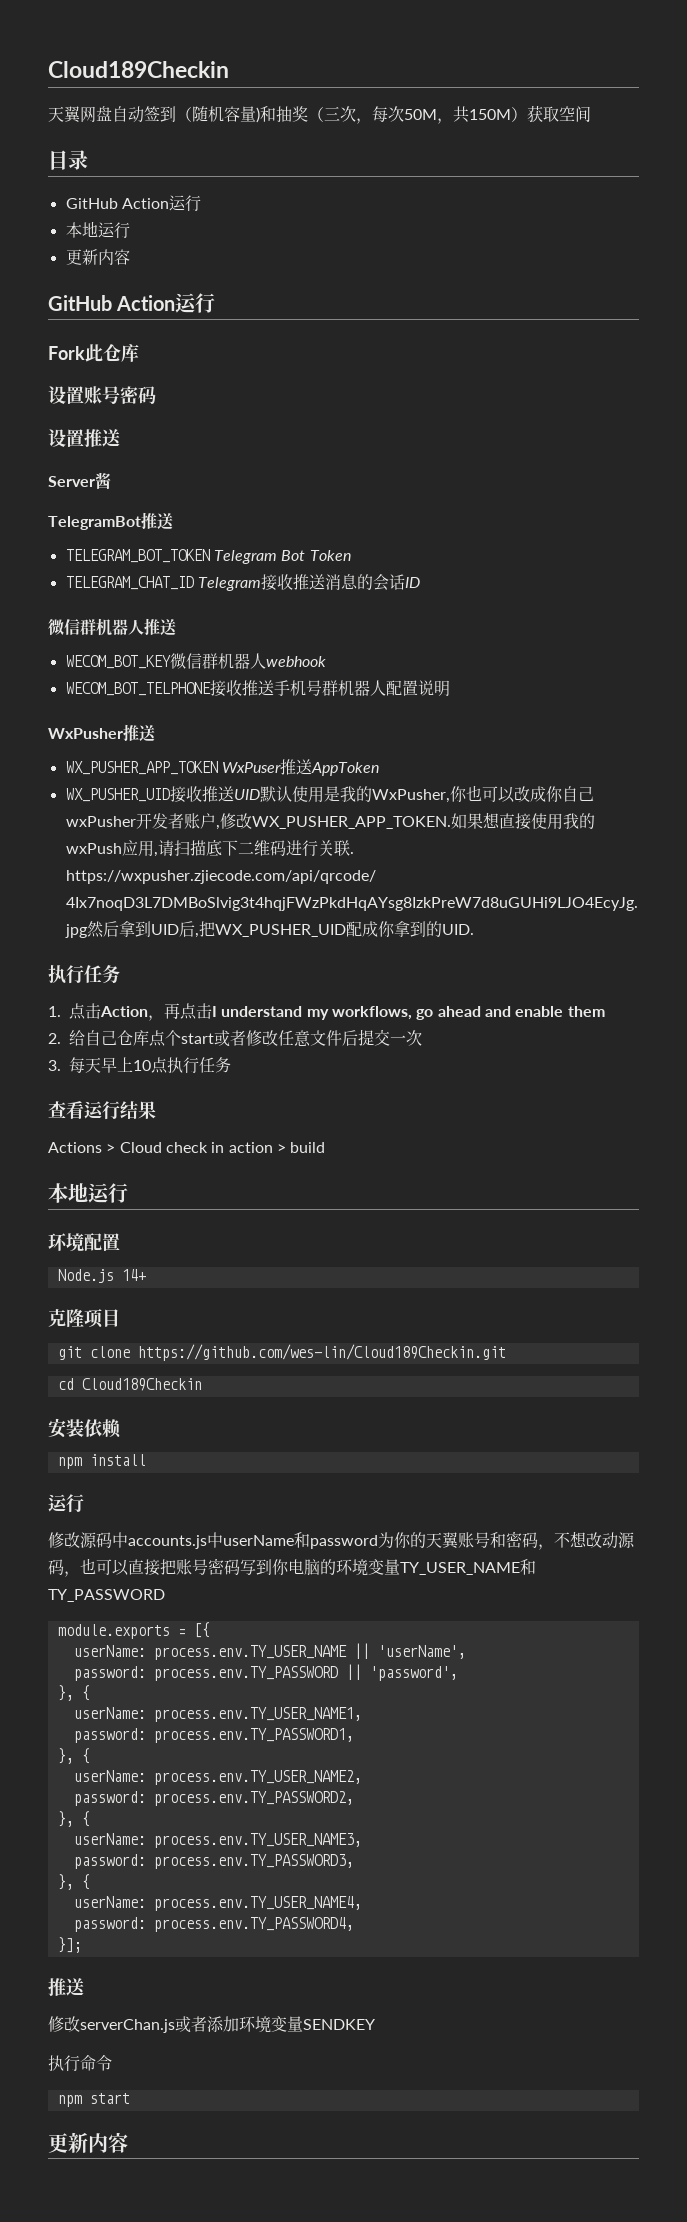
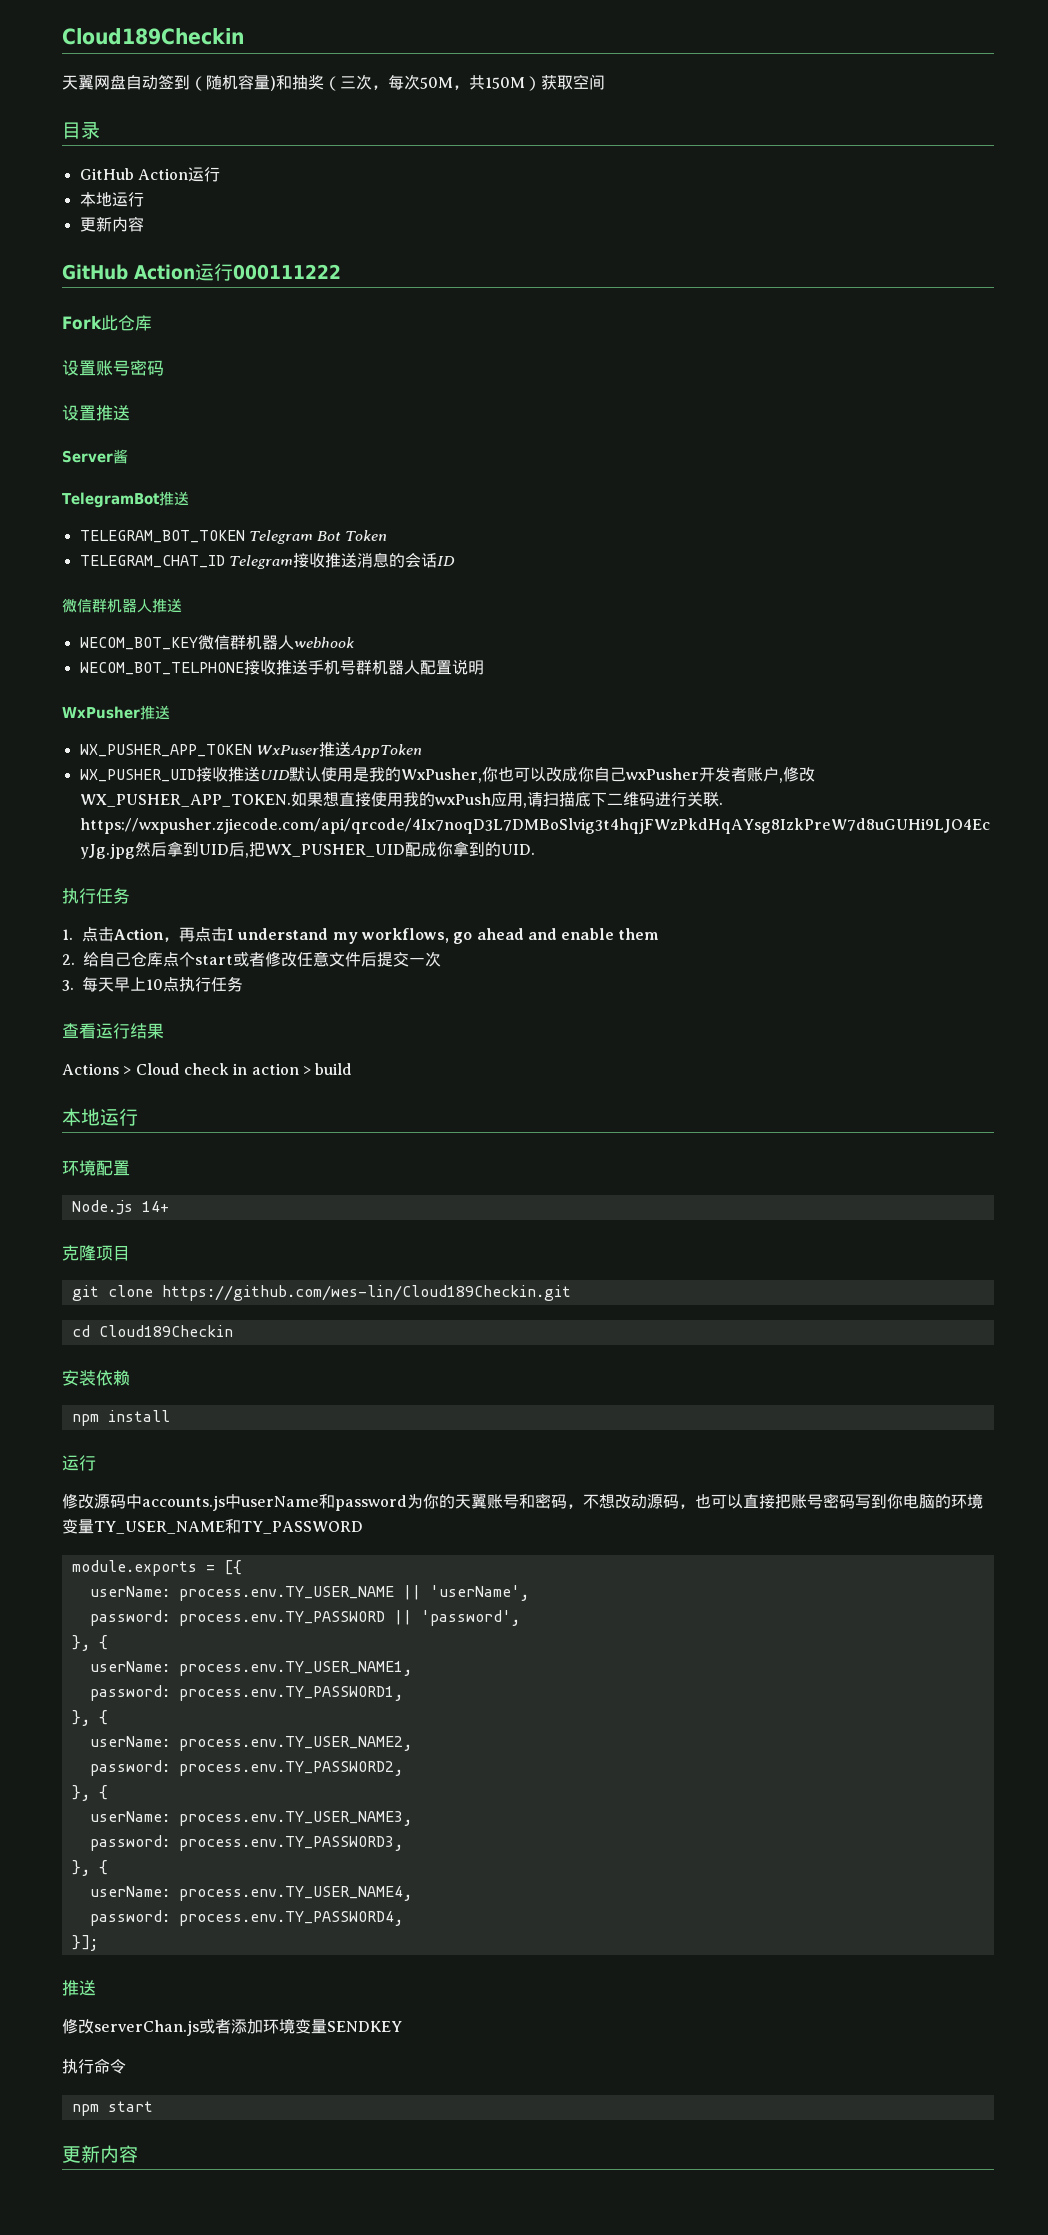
(216, 303) none -> [233,264,341,280] 000111222

